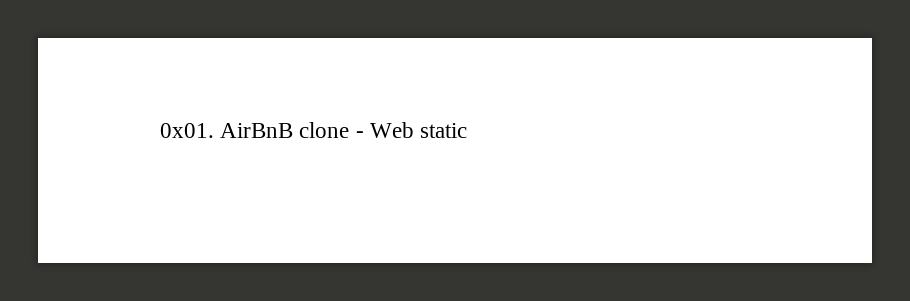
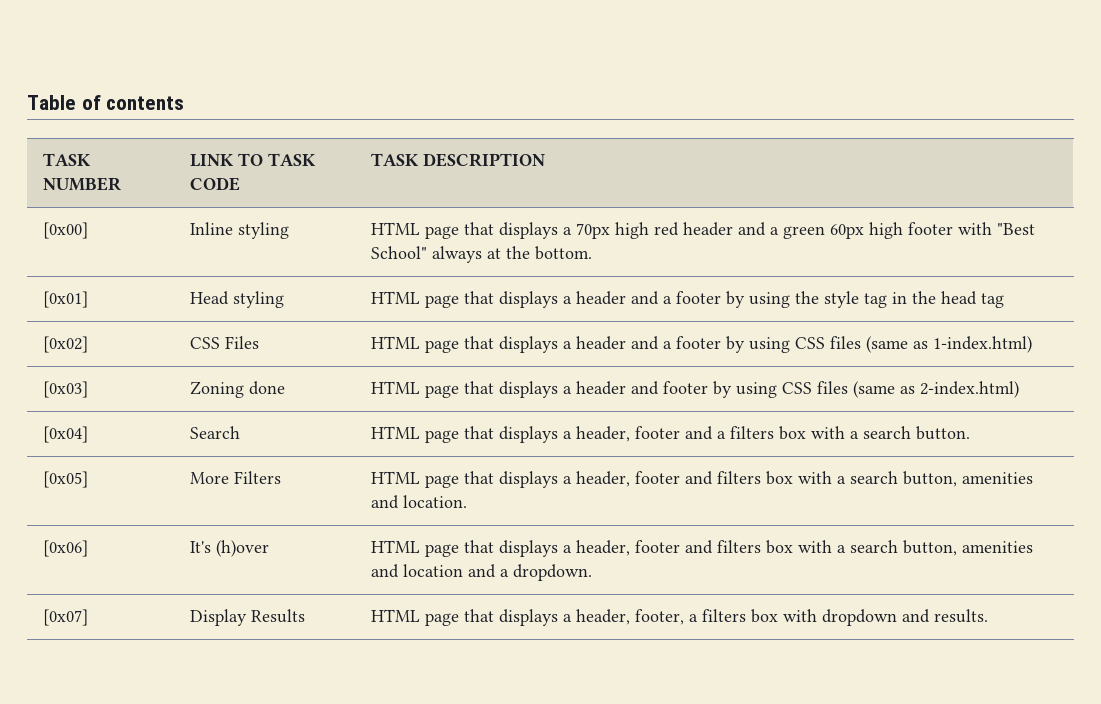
[160,122,468,138] 0x01. AirBnB clone - Web static -> [27,95,185,110] [42,153,91,166] [42,177,121,191] [189,153,316,167] [189,177,240,191] [370,153,545,167] [42,222,88,239] [189,222,289,239] [370,222,1035,239] [370,246,592,263] [42,291,88,308] [189,291,284,308] [370,291,1004,308] [42,336,88,353] [189,336,259,349] [370,336,1032,353] [42,381,88,398] [189,381,285,398] [370,381,1019,398] [42,426,88,443] [189,426,240,439] [370,426,970,443] [42,471,88,488] [189,471,281,484] [370,471,1033,488] [370,495,467,509] [42,540,88,557] [189,540,269,557] [370,540,1033,557] [370,564,592,581] [42,609,88,626] [189,609,305,626] [370,609,988,626] Table of contents // TASK NUMBER | LINK TO TASK CODE | TASK DESCRIPTION // [0x00] | Inline styling | HTML page that displays a 70px high red header and a green 60px high footer with "Best School" always at the bottom. // [0x01] | Head styling | HTML page that displays a header and a footer by using the style tag in the head tag // [0x02] | CSS Files | HTML page that displays a header and a footer by using CSS files (same as 1-index.html) // [0x03] | Zoning done | HTML page that displays a header and footer by using CSS files (same as 2-index.html) // [0x04] | Search | HTML page that displays a header, footer and a filters box with a search button. // [0x05] | More Filters | HTML page that displays a header, footer and filters box with a search button, amenities and location. // [0x06] | It's (h)over | HTML page that displays a header, footer and filters box with a search button, amenities and location and a dropdown. // [0x07] | Display Results | HTML page that displays a header, footer, a filters box with dropdown and results.

